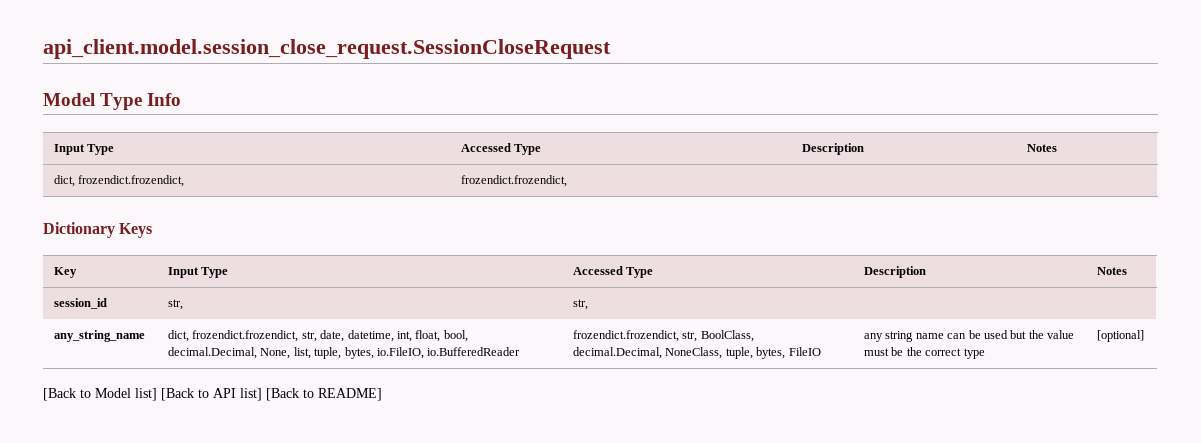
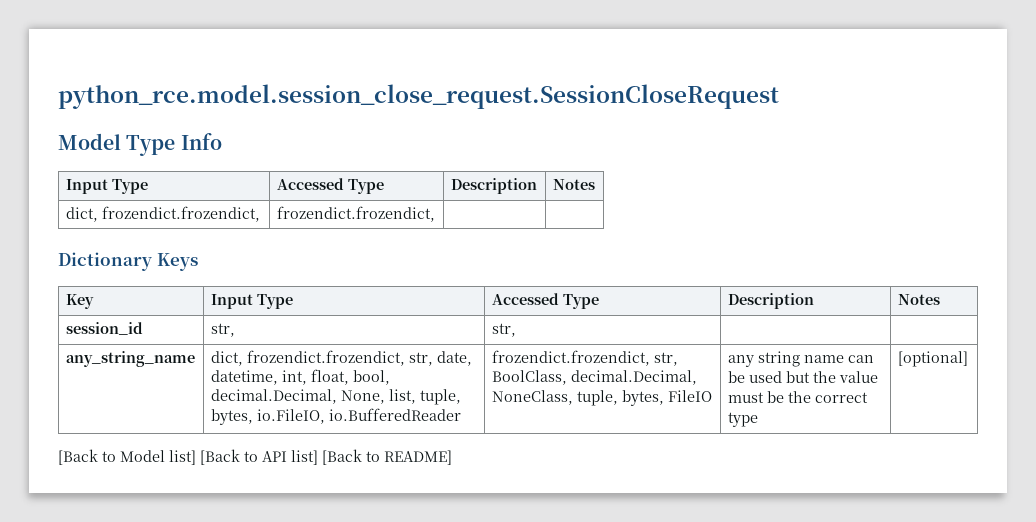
[43,39,611,59] api_client.model.session_close_request.SessionCloseRequest -> [58,84,779,109] python_rce.model.session_close_request.SessionCloseRequest

